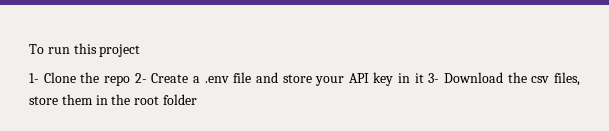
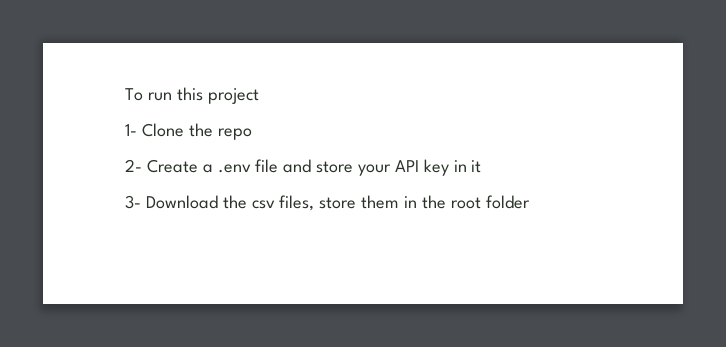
(130, 80) none -> (252, 134) //
(424, 78) none -> (482, 166) //

